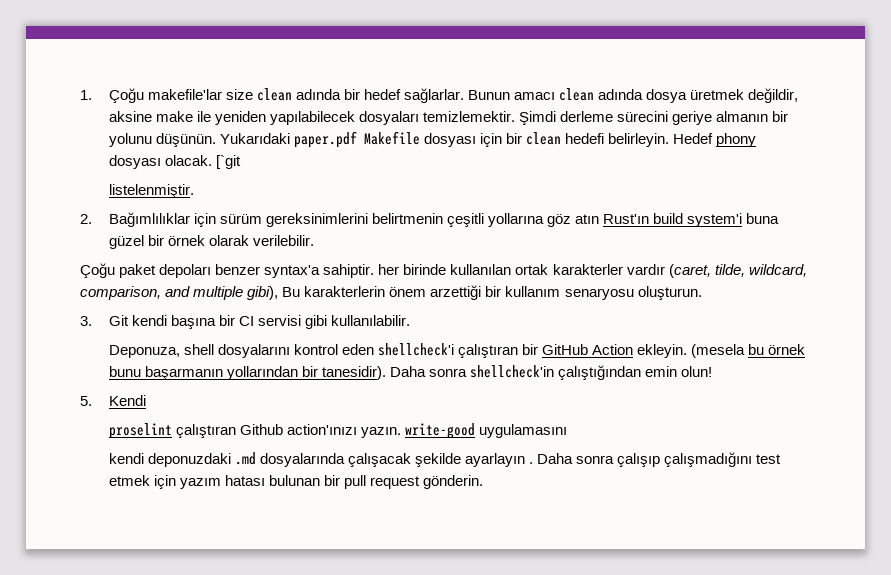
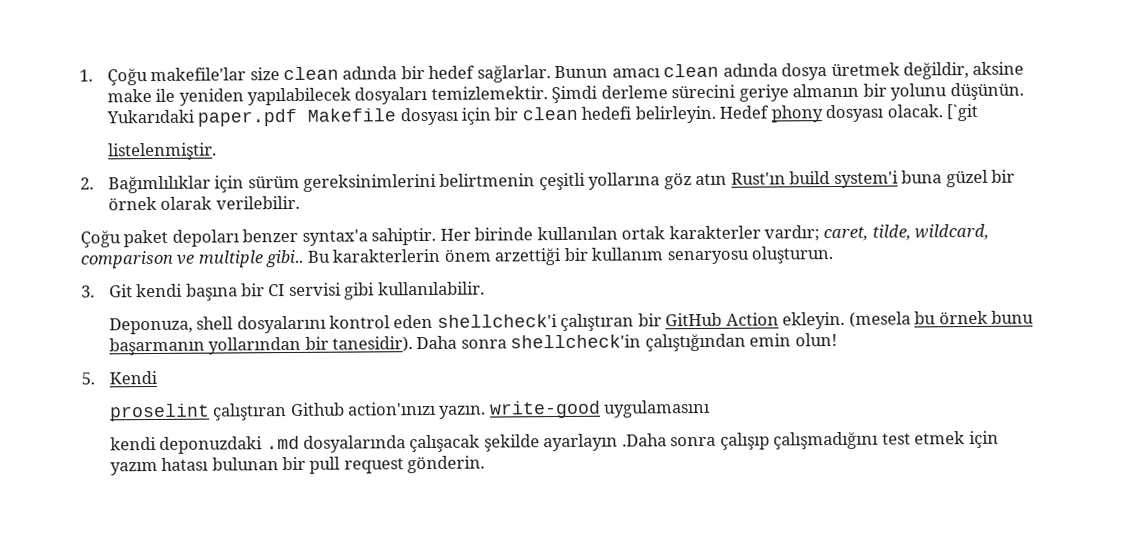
[378,264,400,275] her -> [439,228,471,241] Her
[626,264,807,278] [80,286,279,300] vardır (caret, tilde, wildcard, comparison, and multiple gibi), -> [764,223,990,242] [80,249,304,269] vardır; caret, tilde, wildcard, comparison ve multiple gibi..
[528,453,573,464] . Daha -> [621,433,667,447] .Daha

